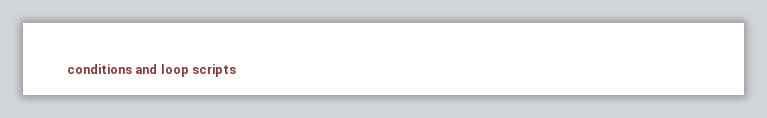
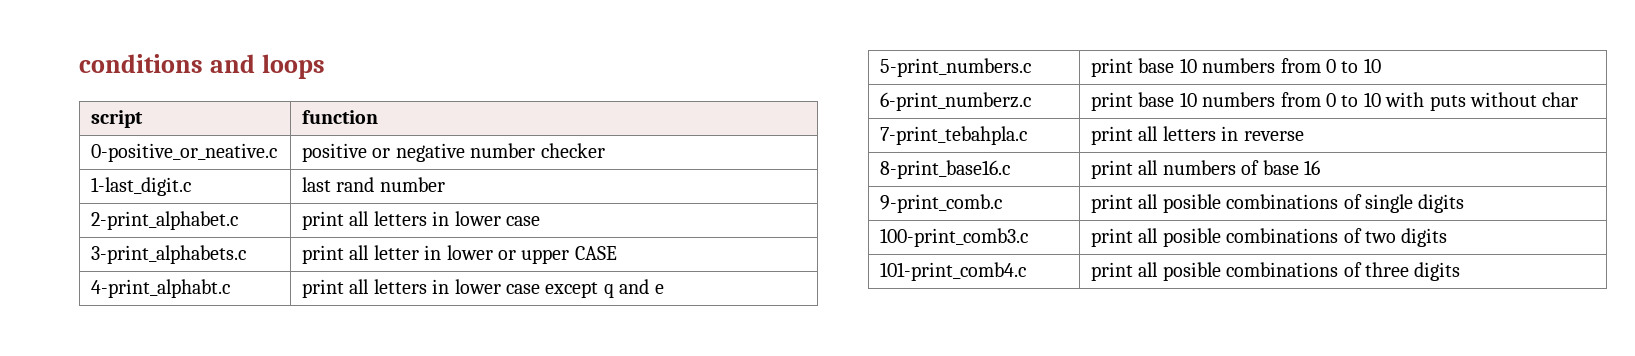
[160,64,237,77] loop scripts -> [261,54,325,79] [91,110,144,128] [302,110,379,124] [91,143,278,162] [302,143,605,162] [91,177,192,196] [302,177,445,192] [91,211,239,230] [302,211,541,230] [91,245,247,264] [302,245,617,264] [91,279,231,298] [302,279,664,298] [880,58,1032,77] [1091,58,1381,77] [880,92,1032,111] [1091,92,1579,111] [880,126,1028,145] [1091,126,1304,145] [880,160,1011,179] [1091,160,1321,179] [880,194,1003,213] [1091,194,1465,213] [880,228,1029,247] [1091,228,1448,247] [880,262,1027,281] [1091,262,1461,281] loops // script | function // 0-positive_or_neative.c | positive or negative number checker // 1-last_digit.c | last rand number // 2-print_alphabet.c | print all letters in lower case // 3-print_alphabets.c | print all letter in lower or upper CASE // 4-print_alphabt.c | print all letters in lower case except q and e // 5-print_numbers.c | print base 10 numbers from 0 to 10 // 6-print_numberz.c | print base 10 numbers from 0 to 10 with puts without char // 7-print_tebahpla.c | print all letters in reverse // 8-print_base16.c | print all numbers of base 16 // 9-print_comb.c | print all posible combinations of single digits // 100-print_comb3.c | print all posible combinations of two digits // 101-print_comb4.c | print all posible combinations of three digits

